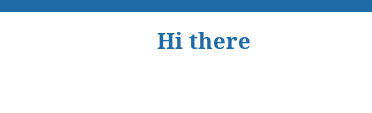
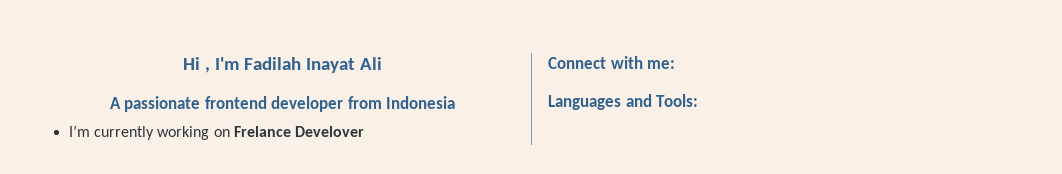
[189,32,251,49] there -> [205,57,382,73] [109,96,456,112] [68,125,365,140] [548,56,676,69] [548,94,699,110] , I'm Fadilah Inayat Ali // A passionate frontend developer from Indonesia // I’m currently working on Frelance Develover // Connect with me: // Languages and Tools:

